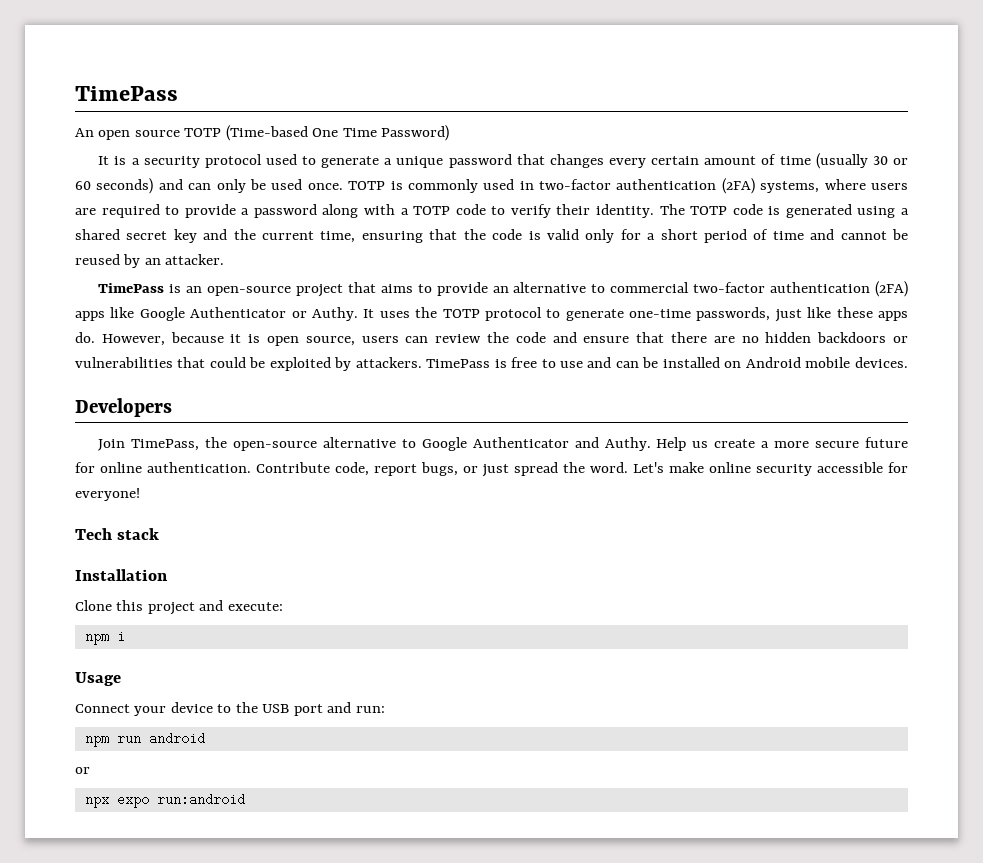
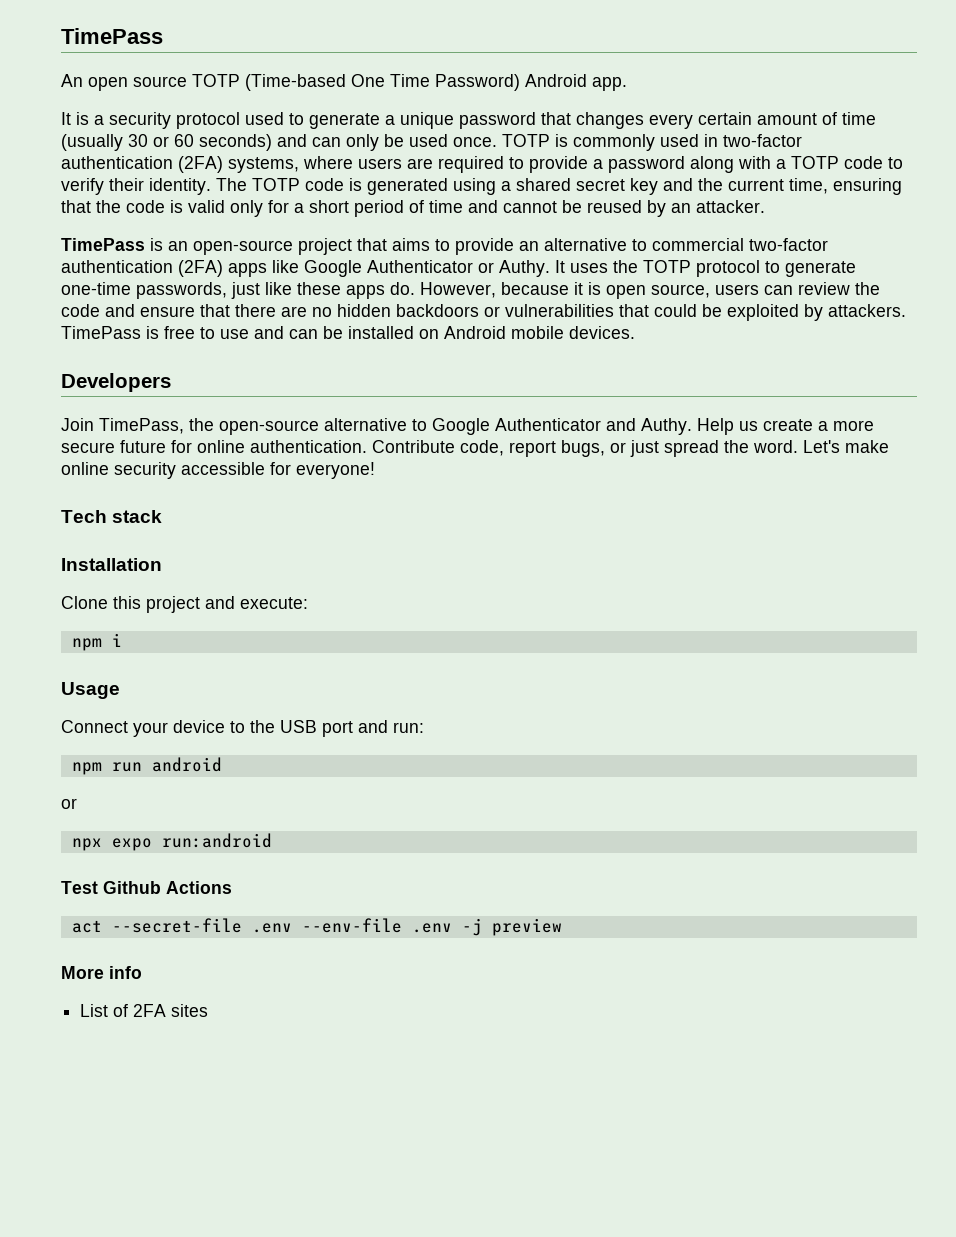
(450, 133) none -> [525,74,627,91] Android app.
(245, 799) none -> [61,881,232,894] [71,918,562,936] [61,966,142,979] [80,1004,209,1017] // Test Github Actions // act --secret-file .env --env-file .env -j preview // More info // List of 2FA sites

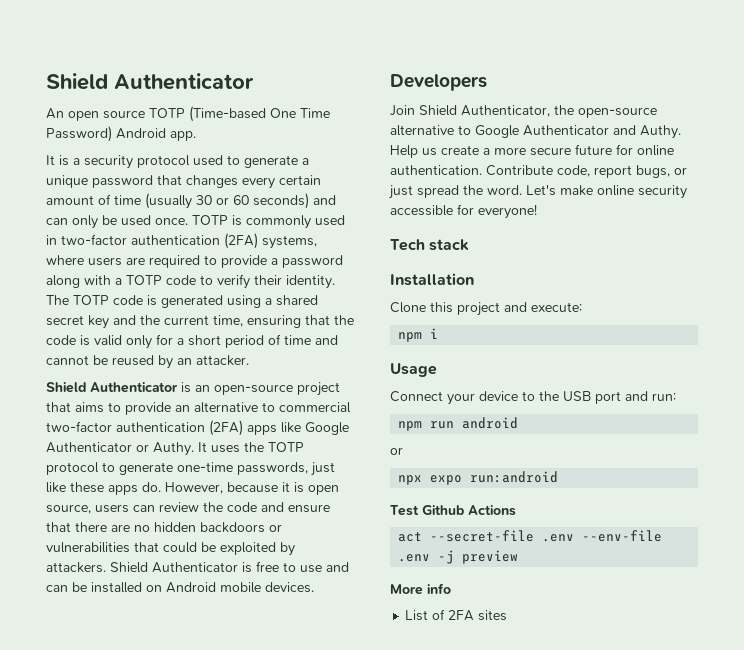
[61,28,163,44] TimePass -> [46,73,254,90] Shield Authenticator
[61,238,145,251] TimePass -> [46,382,178,393] Shield Authenticator
[61,326,141,339] TimePass -> [110,562,238,573] Shield Authenticator
[99,418,184,434] TimePass, -> [419,105,550,117] Shield Authenticator,

